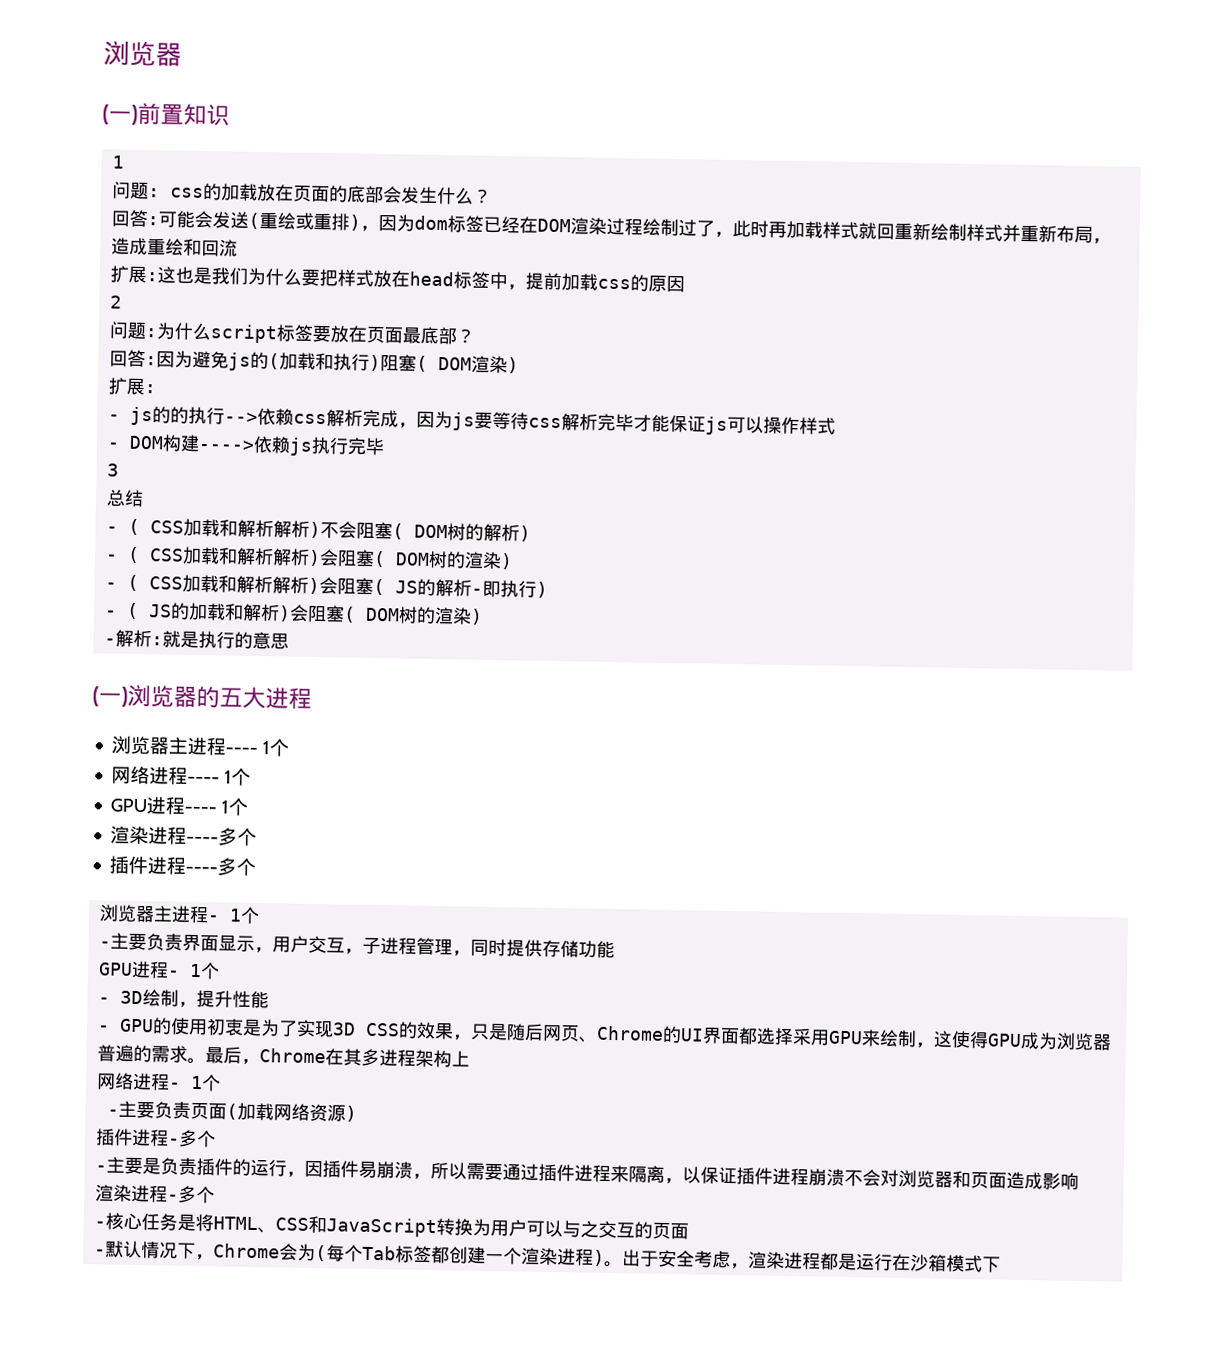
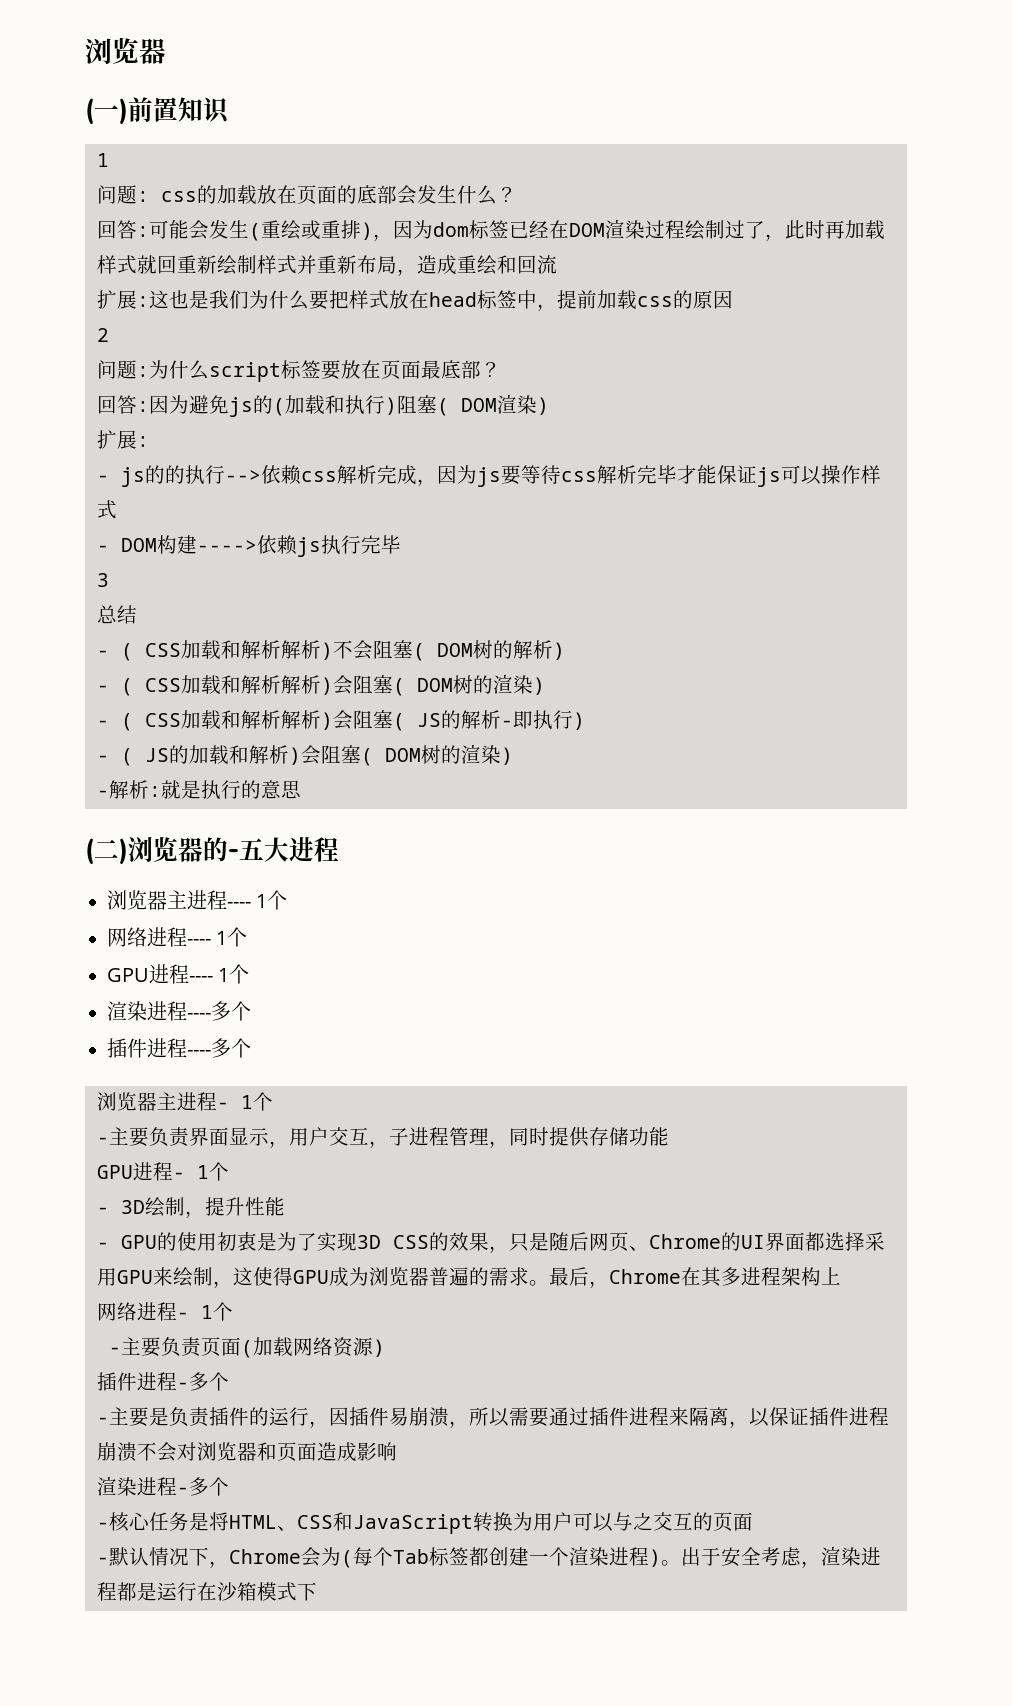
[230,211,250,229] 送 -> [229,220,249,238] 生
[98,692,122,704] 一 -> [94,839,119,859] 二
(220, 697) none -> [228,849,239,859] -

